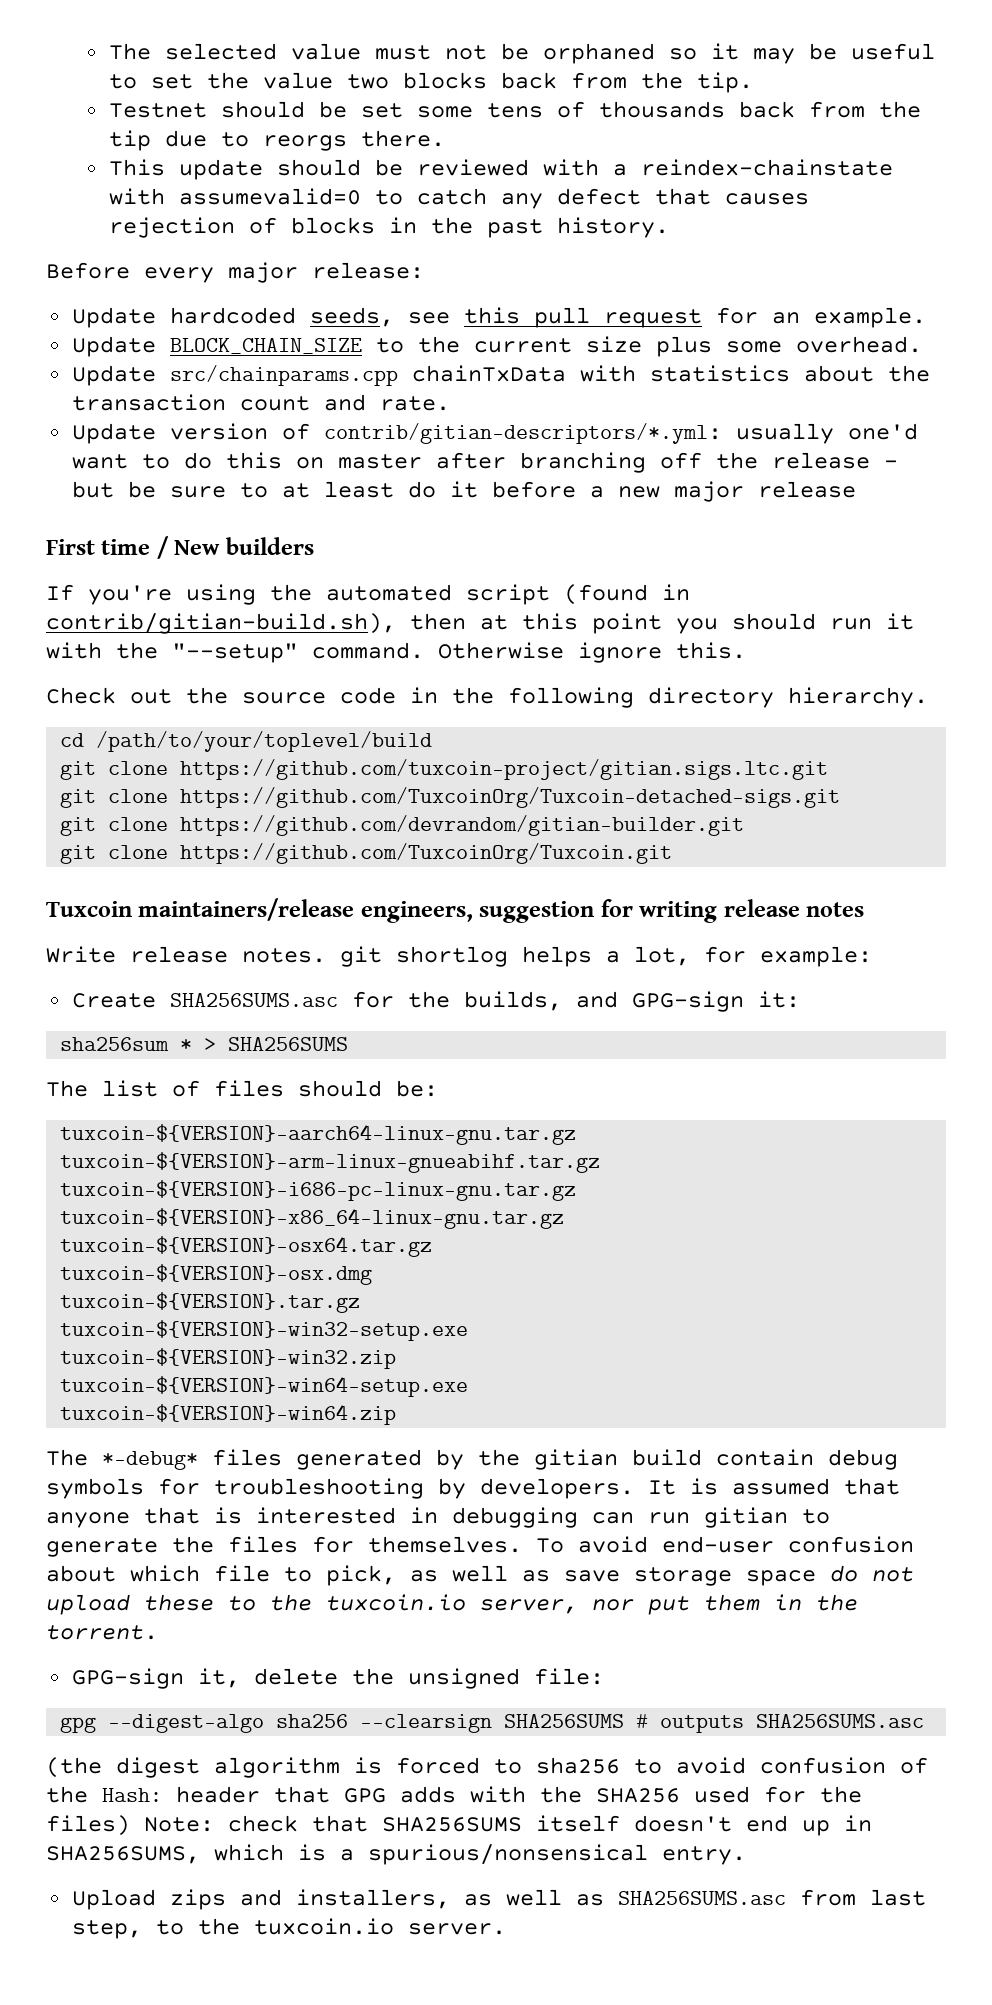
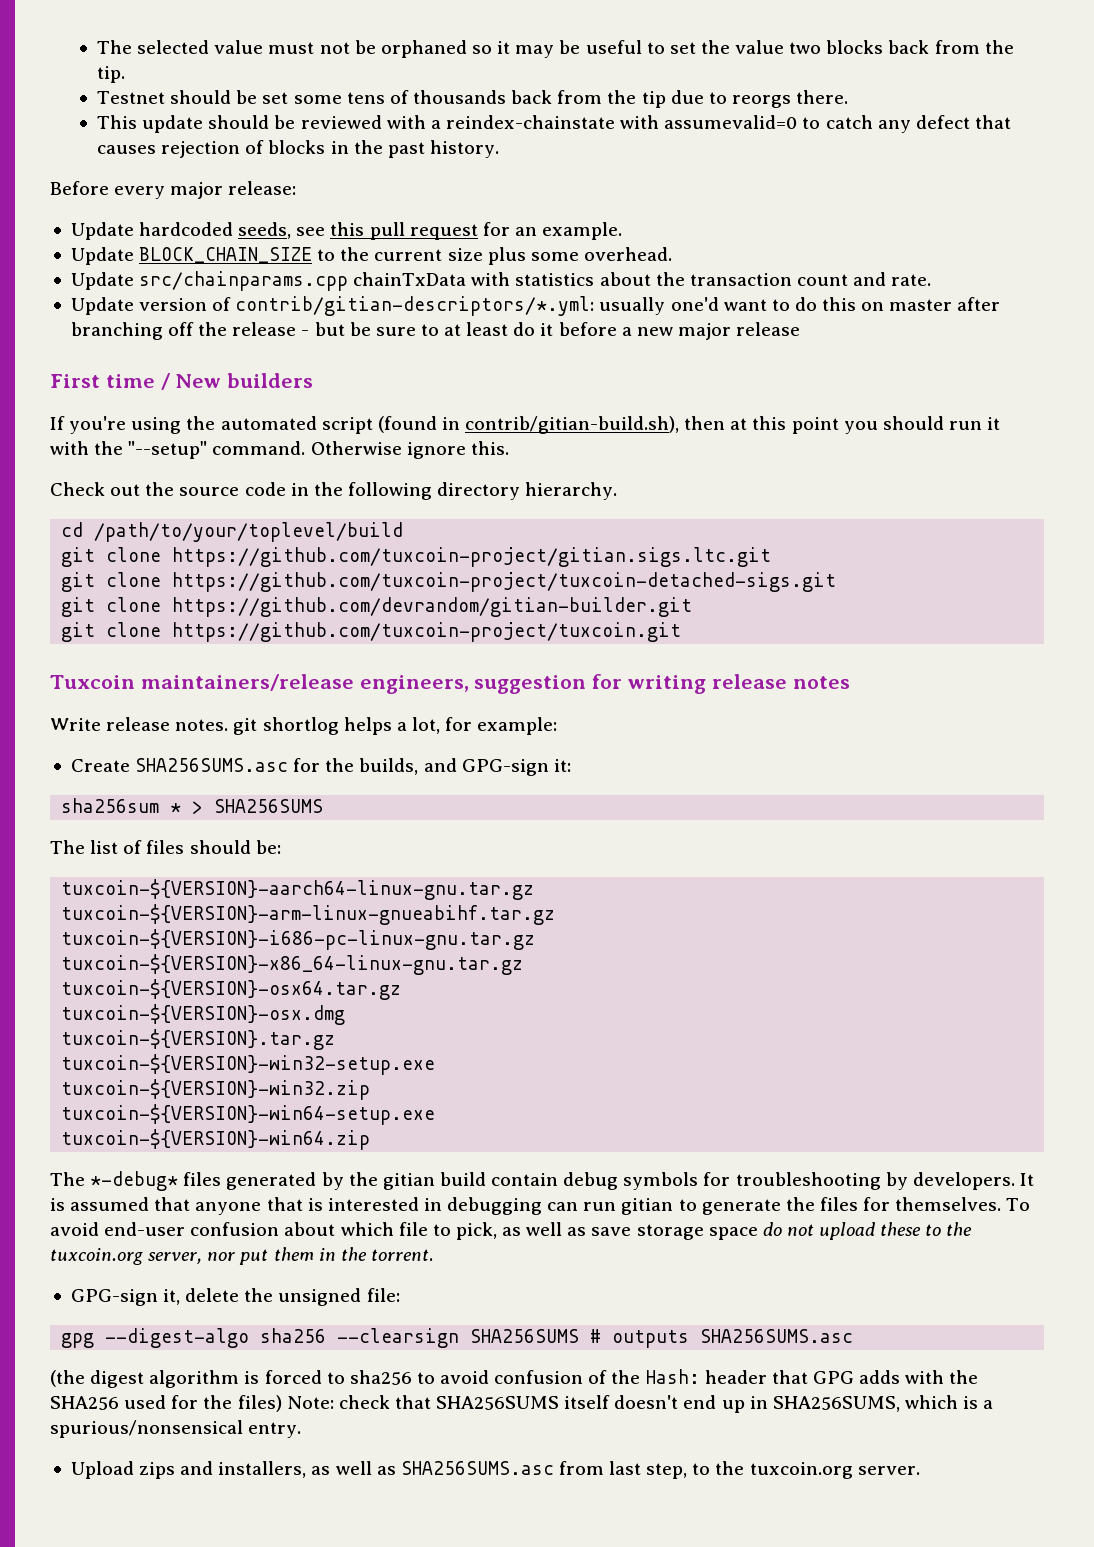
[180,787,841,808] https://github.com/TuxcoinOrg/Tuxcoin-detached-sigs.git -> [172,572,837,592] https://github.com/tuxcoin-project/tuxcoin-detached-sigs.git
[180,843,673,864] https://github.com/TuxcoinOrg/Tuxcoin.git -> [172,622,682,642] https://github.com/tuxcoin-project/tuxcoin.git
[326,1594,466,1611] tuxcoin.io -> [50,1248,143,1265] tuxcoin.org
[253,1918,394,1935] tuxcoin.io -> [749,1462,853,1479] tuxcoin.org

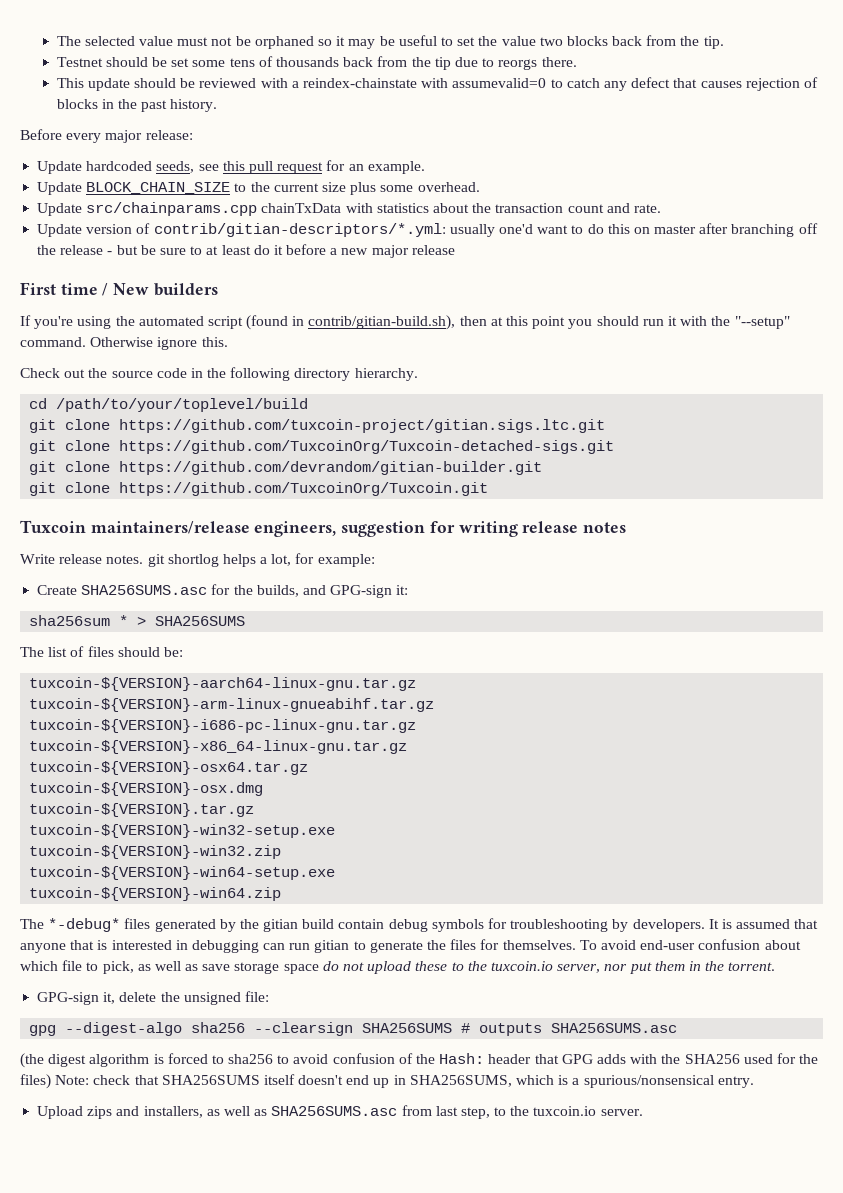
[172,572,837,592] https://github.com/tuxcoin-project/tuxcoin-detached-sigs.git -> [119,440,615,454] https://github.com/TuxcoinOrg/Tuxcoin-detached-sigs.git
[172,622,682,642] https://github.com/tuxcoin-project/tuxcoin.git -> [119,482,489,496] https://github.com/TuxcoinOrg/Tuxcoin.git
[50,1248,143,1265] tuxcoin.org -> [490,961,553,971] tuxcoin.io
[749,1462,853,1479] tuxcoin.org -> [533,1106,597,1116] tuxcoin.io

